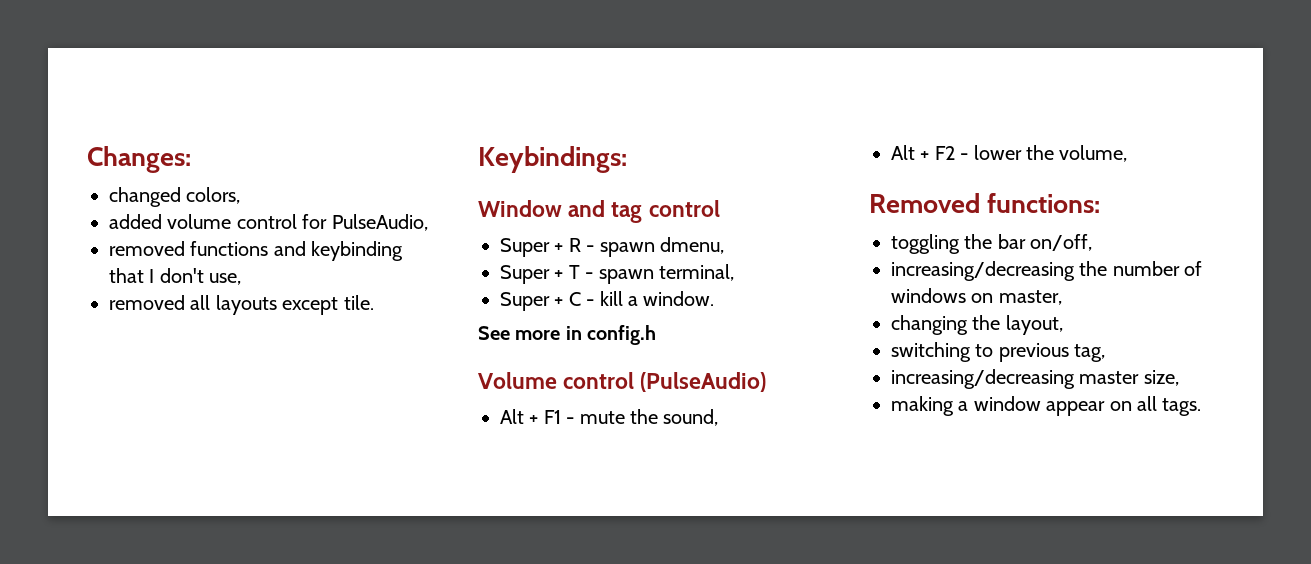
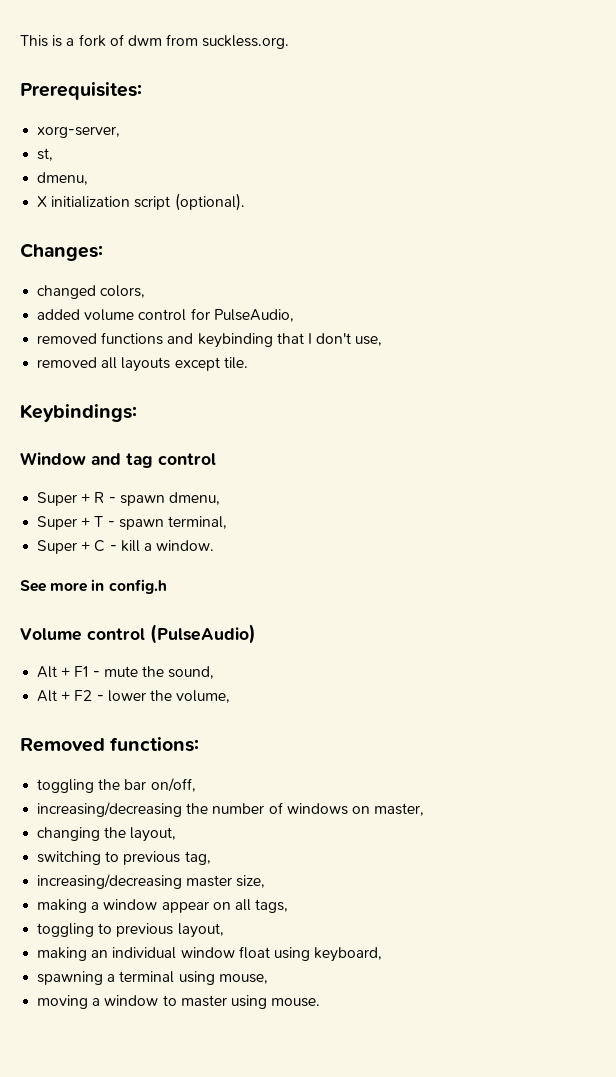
(87, 159) none -> [20,34,290,49] [20,82,142,100] [37,126,121,138] [37,148,54,161] [37,172,89,185] [37,193,245,211] This is a fork of dwm from suckless.org. // Prerequisites: // xorg-server, // st, // dmenu, // X initialization script (optional). //
[1162,398,1202,416] tags. -> [255,899,289,913] [37,923,224,938] [37,946,383,962] [37,971,268,985] [37,995,321,1009] tags, // toggling to previous layout, // making an individual window float using keyboard, // spawning a terminal using mouse, // moving a window to master using mouse.

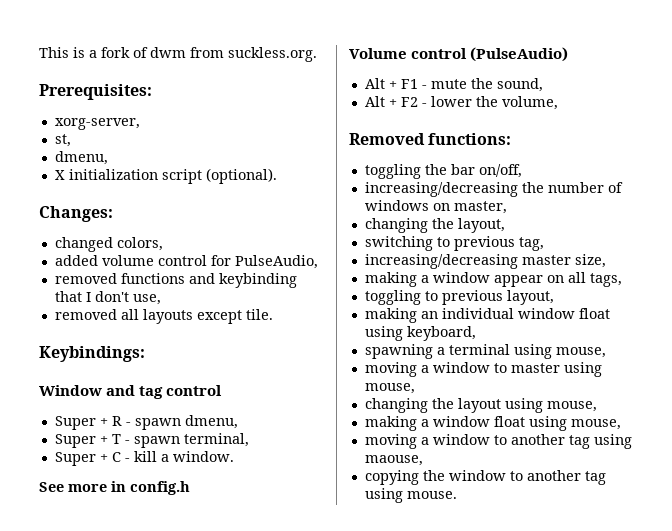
(267, 1002) none -> [364,383,415,394] [364,398,597,413] [364,416,621,431] [364,434,632,449] [364,455,423,466] [364,470,606,485] [364,488,403,503] mouse, // changing the layout using mouse, // making a window float using mouse, // moving a window to another tag using maouse, // copying the window to another tag using

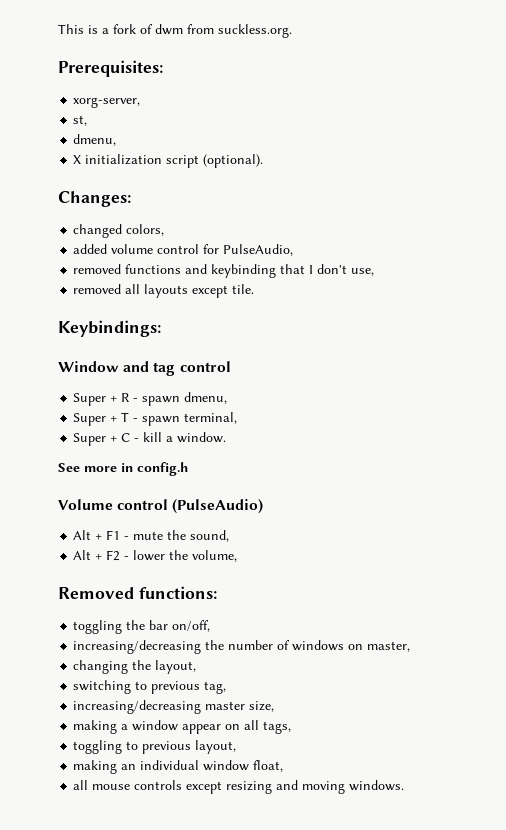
[578,308,610,319] [364,326,476,341] [364,344,606,359] [364,362,602,377] [364,383,415,394] [364,398,597,413] [364,416,621,431] [364,434,632,449] [364,455,423,466] [364,470,606,485] [364,488,457,503] float using keyboard, // spawning a terminal using mouse, // moving a window to master using mouse, // changing the layout using mouse, // making a window float using mouse, // moving a window to another tag using maouse, // copying the window to another tag using mouse. -> [253,760,284,772] [73,780,405,794] float, // all mouse controls except resizing and moving windows.

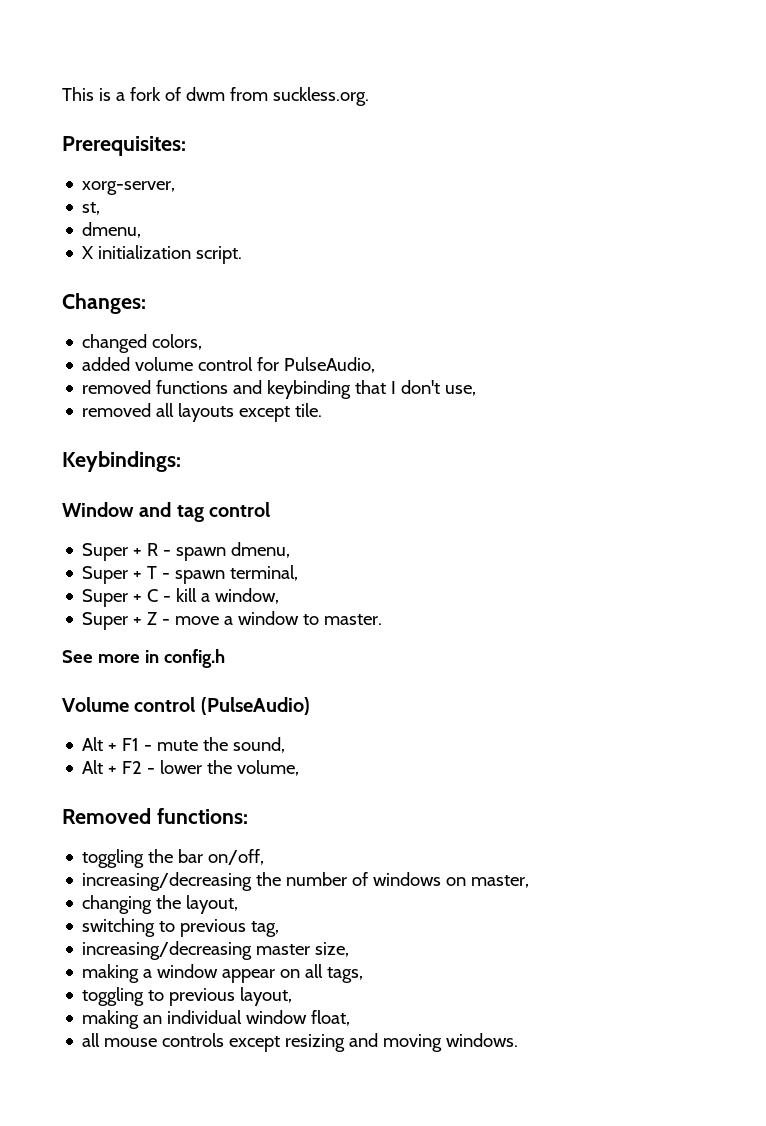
[166,154,264,168] script (optional). -> [196,246,243,264] script.
[177,432,227,443] window. -> [215,588,280,604] [82,611,383,630] window, // Super + Z - move a window to master.

